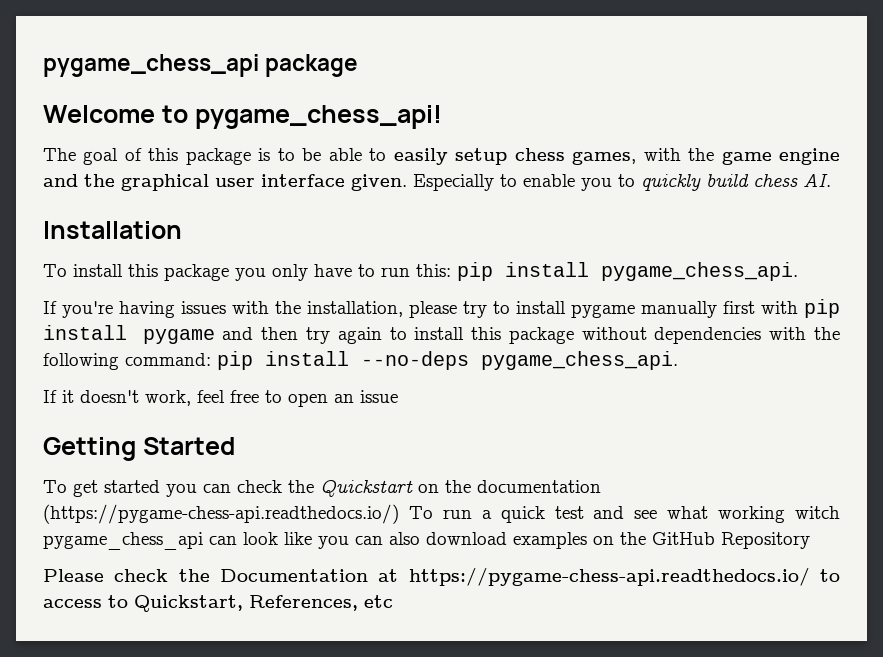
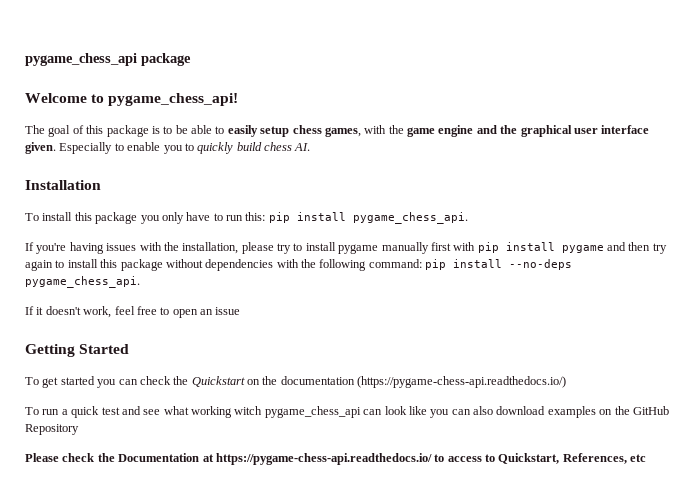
(399, 514) none -> (567, 382) //

